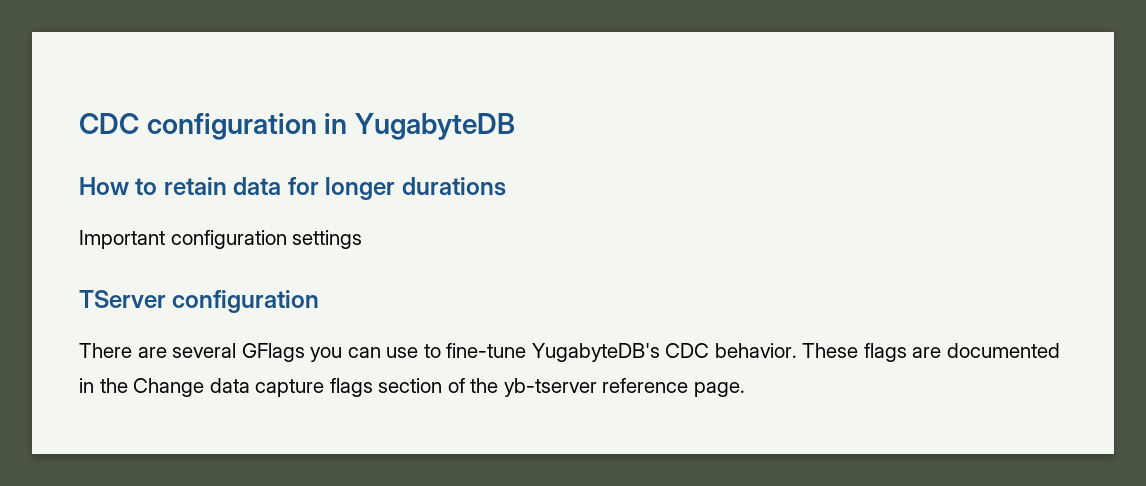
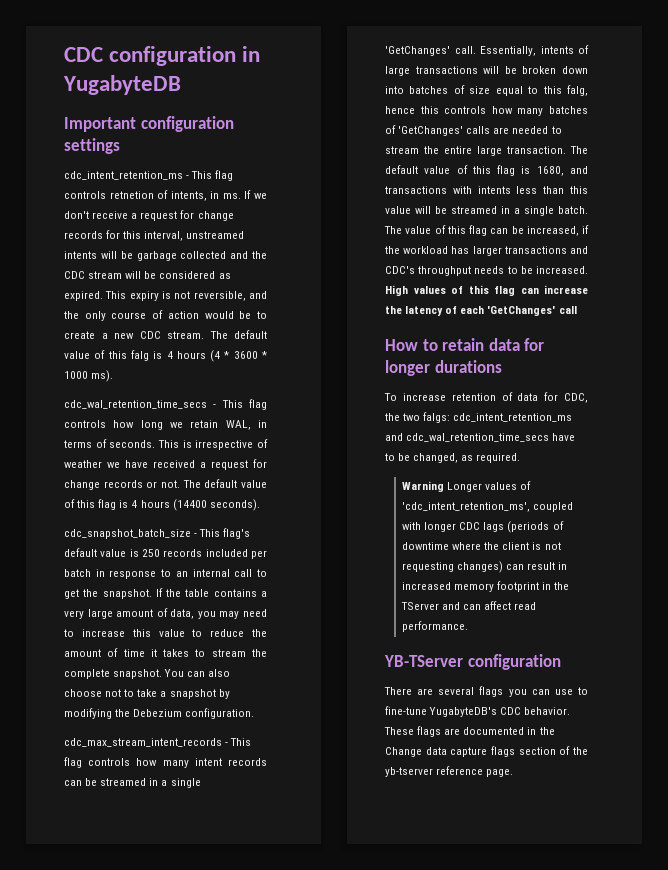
(515, 126) none -> [64,116,234,132] [64,138,120,154] [64,170,234,181] [64,190,268,201] [64,210,234,221] [64,230,245,241] [64,251,267,261] [64,271,231,279] [64,291,267,301] [64,310,267,321] [64,330,267,339] [64,350,267,362] [64,370,114,382] [64,399,267,410] [64,420,267,430] [64,439,268,450] [64,459,267,470] [64,479,267,490] [64,499,260,511] [64,528,251,539] [64,548,267,559] [64,569,267,579] [64,588,267,599] [64,608,267,619] [64,629,267,637] [64,648,267,657] [64,669,231,679] [64,689,230,699] [64,708,255,719] [64,738,252,747] [64,757,267,768] [64,778,201,788] [385,45,589,56] [385,66,588,76] [385,85,588,96] [385,106,588,116] [385,125,562,136] [385,146,588,156] [385,165,588,176] [385,186,588,194] [385,206,588,216] [384,225,589,236] [385,246,588,256] [385,266,588,276] [385,285,588,296] [385,306,577,316] // Important configuration settings // cdc_intent_retention_ms - This flag controls retnetion of intents, in ms. If we don't receive a request for change records for this interval, unstreamed intents will be garbage collected and the CDC stream will be considered as expired. This expiry is not reversible, and the only course of action would be to create a new CDC stream. The default value of this falg is 4 hours (4 * 3600 * 1000 ms). // cdc_wal_retention_time_secs - This flag controls how long we retain WAL, in terms of seconds. This is irrespective of weather we have received a request for change records or not. The default value of this flag is 4 hours (14400 seconds). // cdc_snapshot_batch_size - This flag's default value is 250 records included per batch in response to an internal call to get the snapshot. If the table contains a very large amount of data, you may need to increase this value to reduce the amount of time it takes to stream the complete snapshot. You can also choose not to take a snapshot by modifying the Debezium configuration. // cdc_max_stream_intent_records - This flag controls how many intent records can be streamed in a single 'GetChanges' call. Essentially, intents of large transactions will be broken down into batches of size equal to this falg, hence this controls how many batches of 'GetChanges' calls are needed to stream the entire large transaction. The default value of this flag is 1680, and transactions with intents less than this value will be streamed in a single batch. The value of this flag can be increased, if the workload has larger transactions and CDC's throughput needs to be increased. High values of this flag can increase the latency of each 'GetChanges' call
[79,230,363,249] [79,290,166,308] Important configuration settings // TServer -> [384,392,588,403] [385,412,573,423] [385,433,576,442] [385,453,521,463] [402,481,532,492] [402,502,574,512] [402,521,564,533] [402,542,561,550] [402,561,568,573] [402,581,570,592] [401,601,537,610] [402,621,469,632] [384,655,463,667] To increase retention of data for CDC, the two falgs: cdc_intent_retention_ms and cdc_wal_retention_time_secs have to be changed, as required. // Warning Longer values of 'cdc_intent_retention_ms', coupled with longer CDC lags (periods of downtime where the client is not requesting changes) can result in increased memory footprint in the TServer and can affect read performance. // YB-TServer
[241,343,305,362] GFlags -> [479,686,504,697] flags

